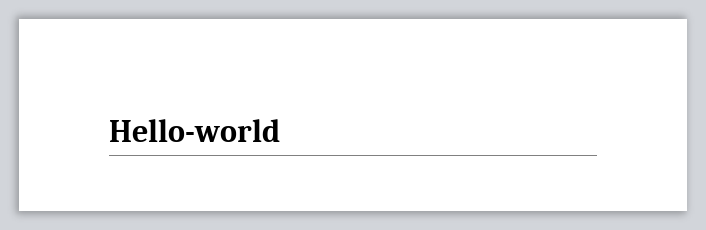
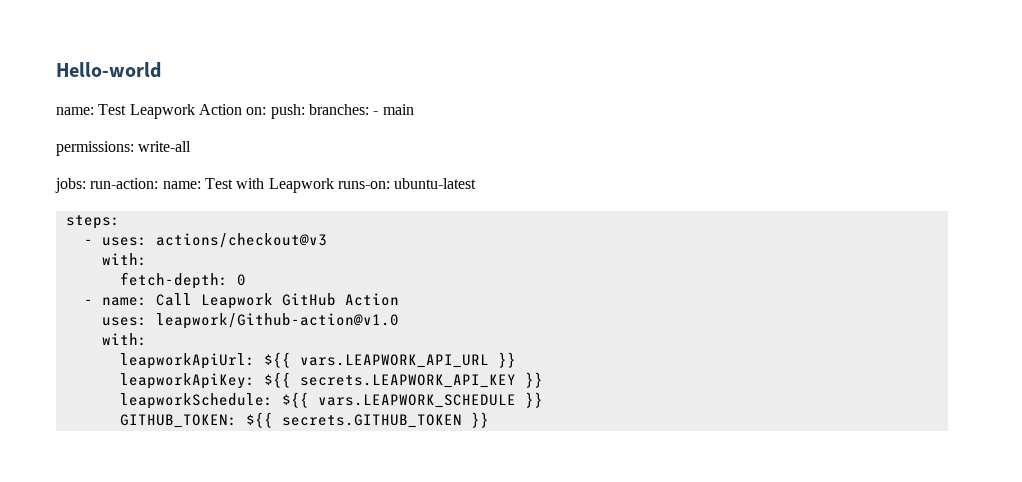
(280, 130) none -> [56,104,414,119] [56,141,192,156] [55,178,477,193] [65,215,120,229] [83,233,327,248] [101,253,147,266] [119,272,246,289] [83,293,399,309] [101,313,399,329] [101,333,147,346] [119,352,516,369] [119,372,543,389] [119,392,543,409] [119,412,489,428] // name: Test Leapwork Action on: push: branches: - main // permissions: write-all // jobs: run-action: name: Test with Leapwork runs-on: ubuntu-latest // steps: // - uses: actions/checkout@v3 // with: // fetch-depth: 0 // - name: Call Leapwork GitHub Action // uses: leapwork/Github-action@v1.0 // with: // leapworkApiUrl: ${{ vars.LEAPWORK_API_URL }} // leapworkApiKey: ${{ secrets.LEAPWORK_API_KEY }} // leapworkSchedule: ${{ vars.LEAPWORK_SCHEDULE }} // GITHUB_TOKEN: ${{ secrets.GITHUB_TOKEN }}

